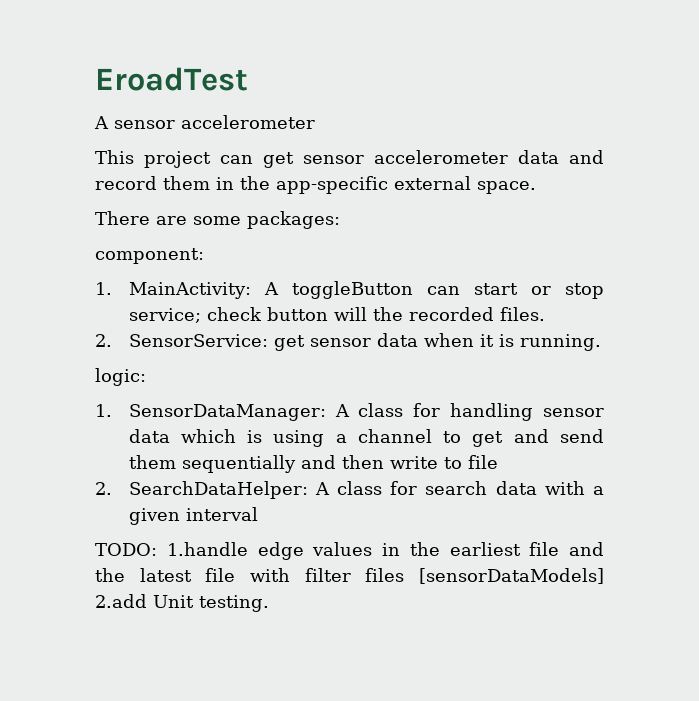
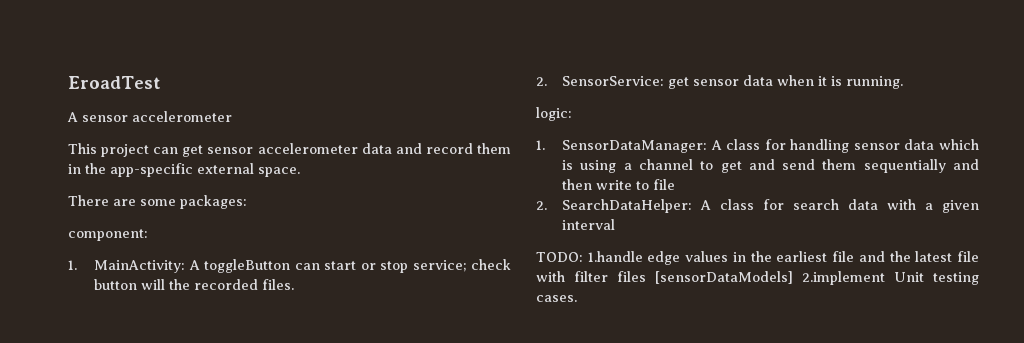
[95,594,269,612] 2.add Unit testing. -> [802,271,979,285] [536,295,577,302] 2.implement Unit testing cases.

